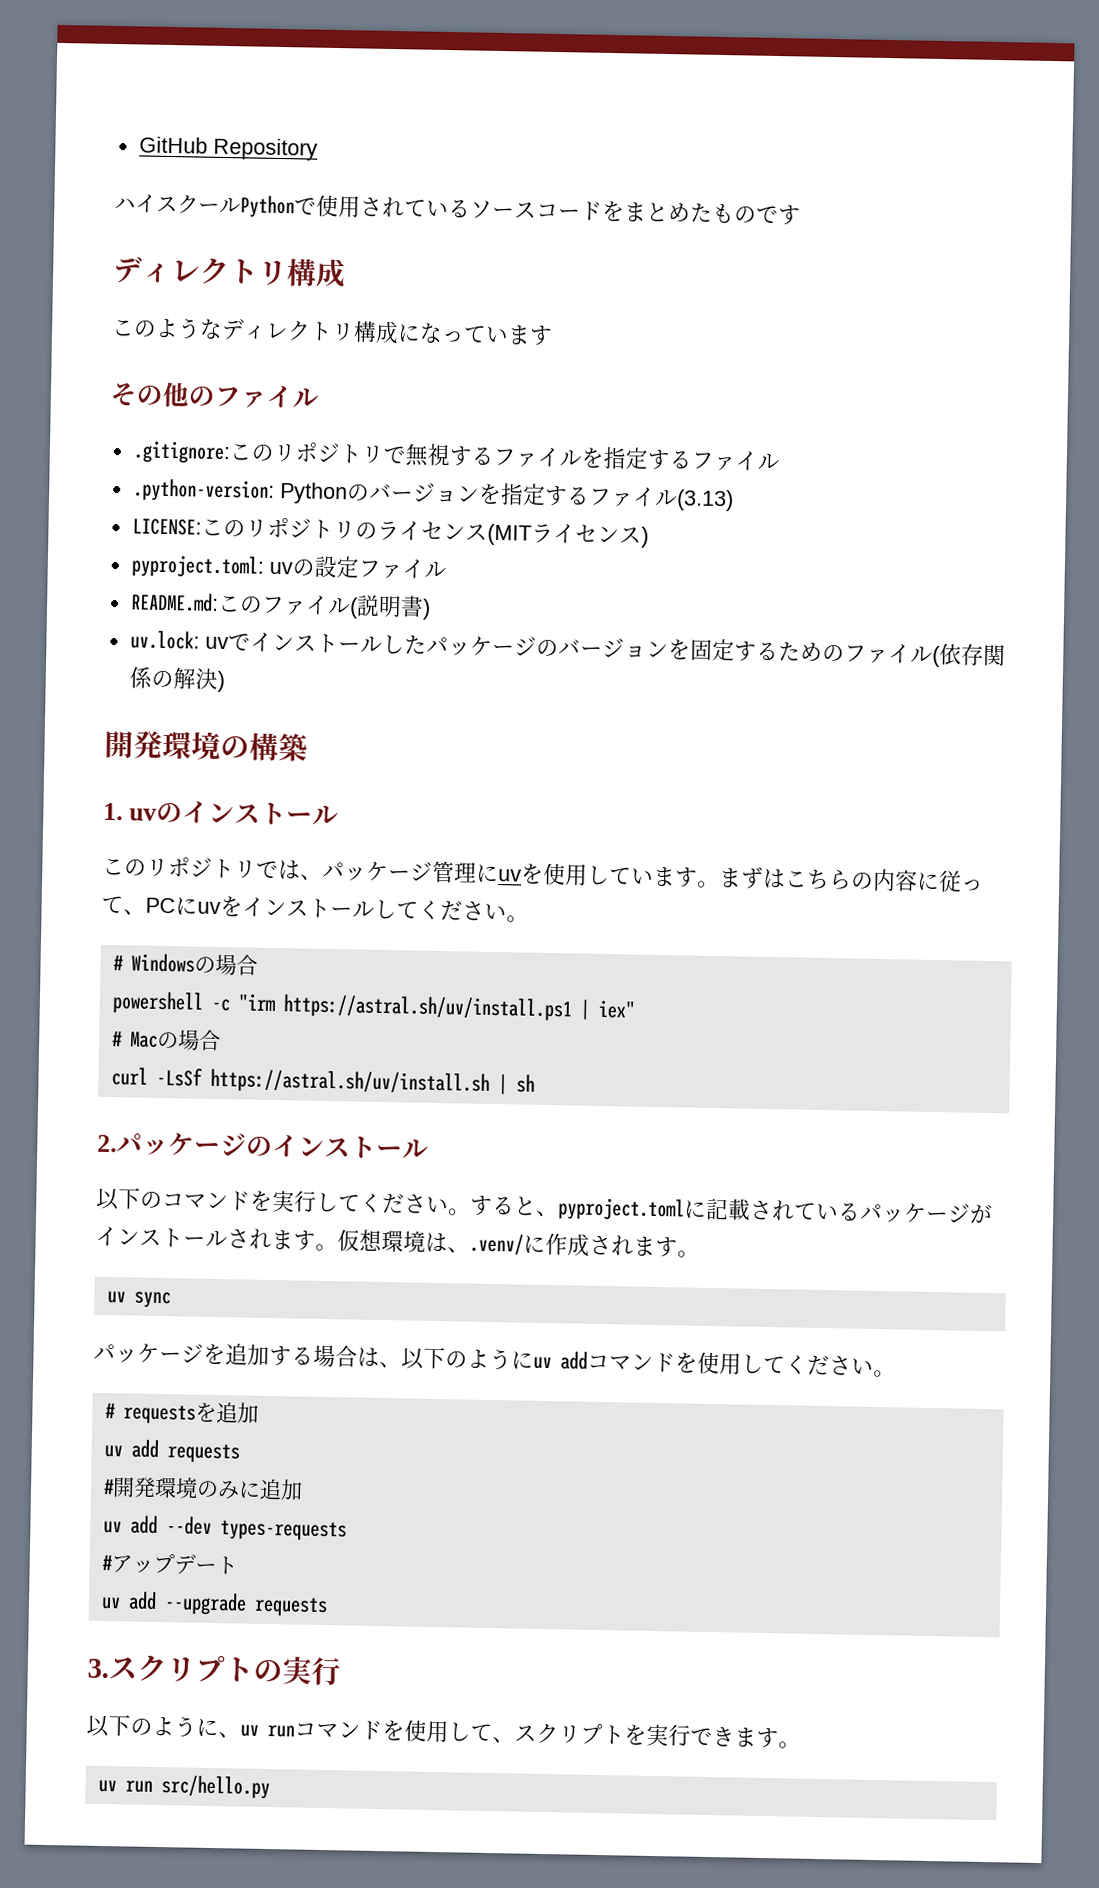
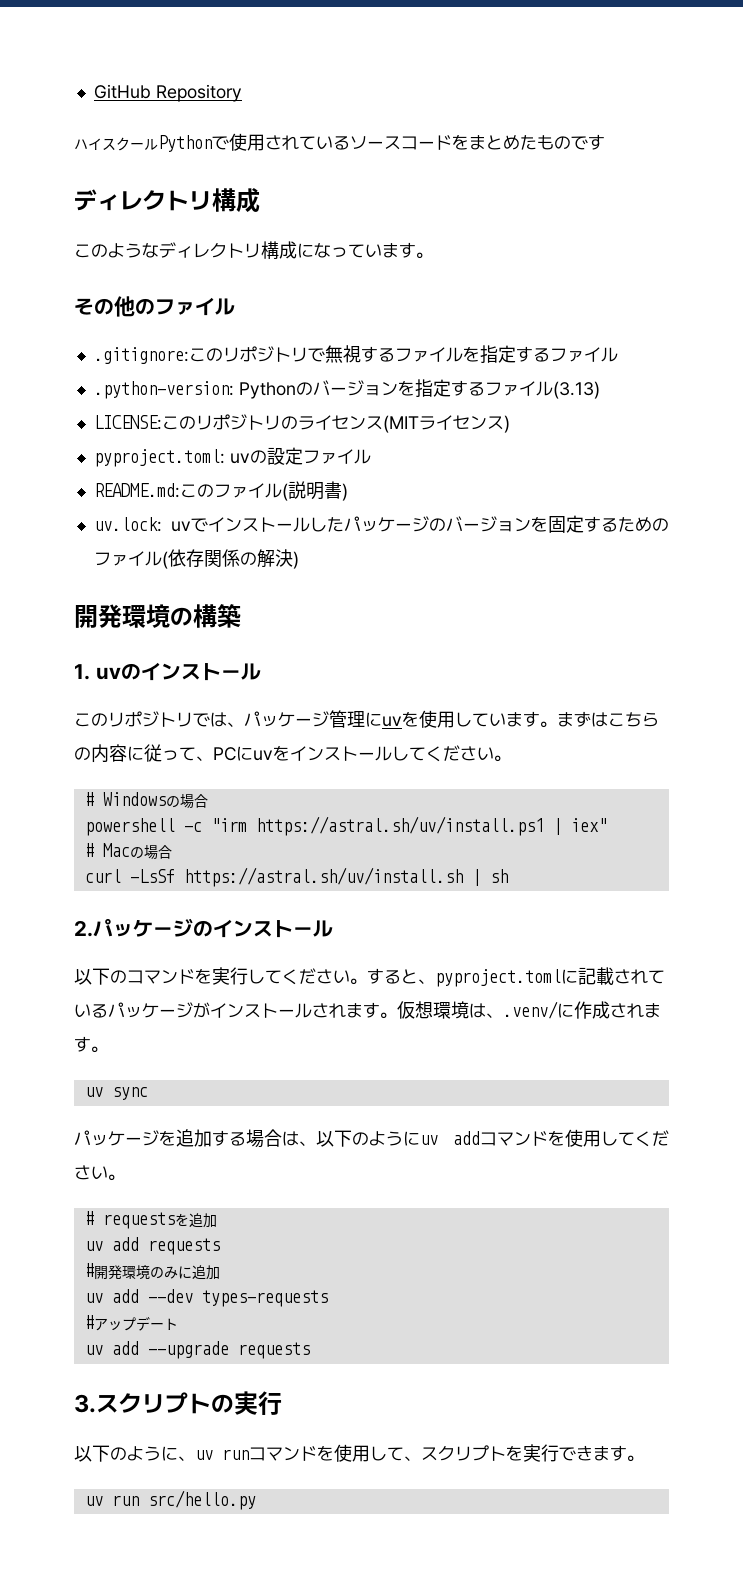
(553, 335) none -> [416,252,433,259] 。

